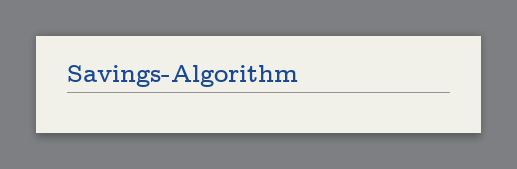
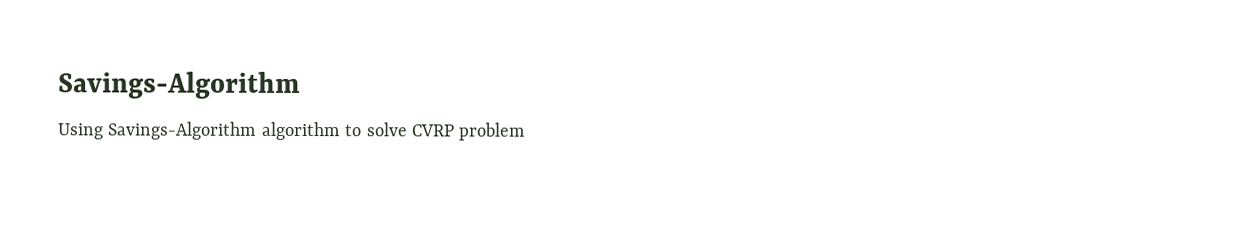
[67,65,298,87] Savings-Algorithm -> [58,71,300,99] [57,121,526,141] Savings-Algorithm // Using Savings-Algorithm algorithm to solve CVRP problem

